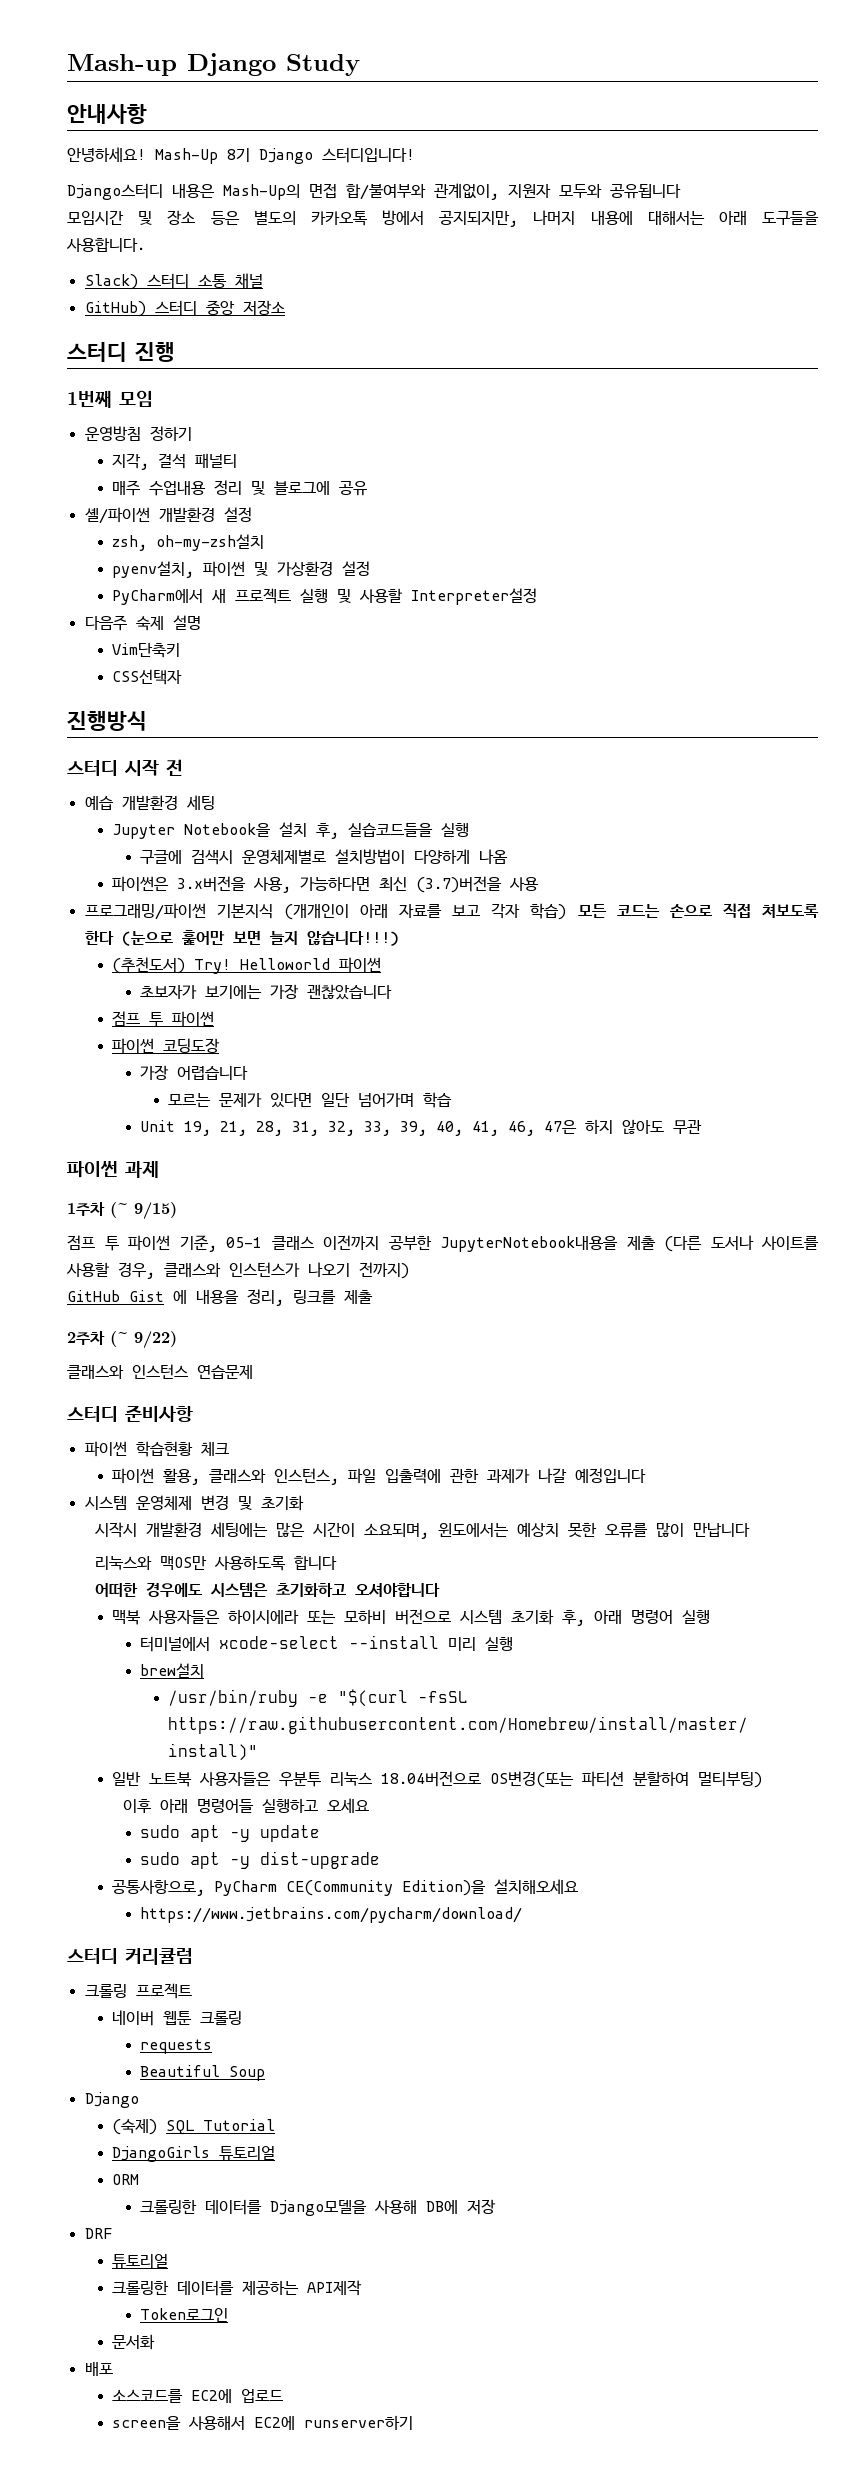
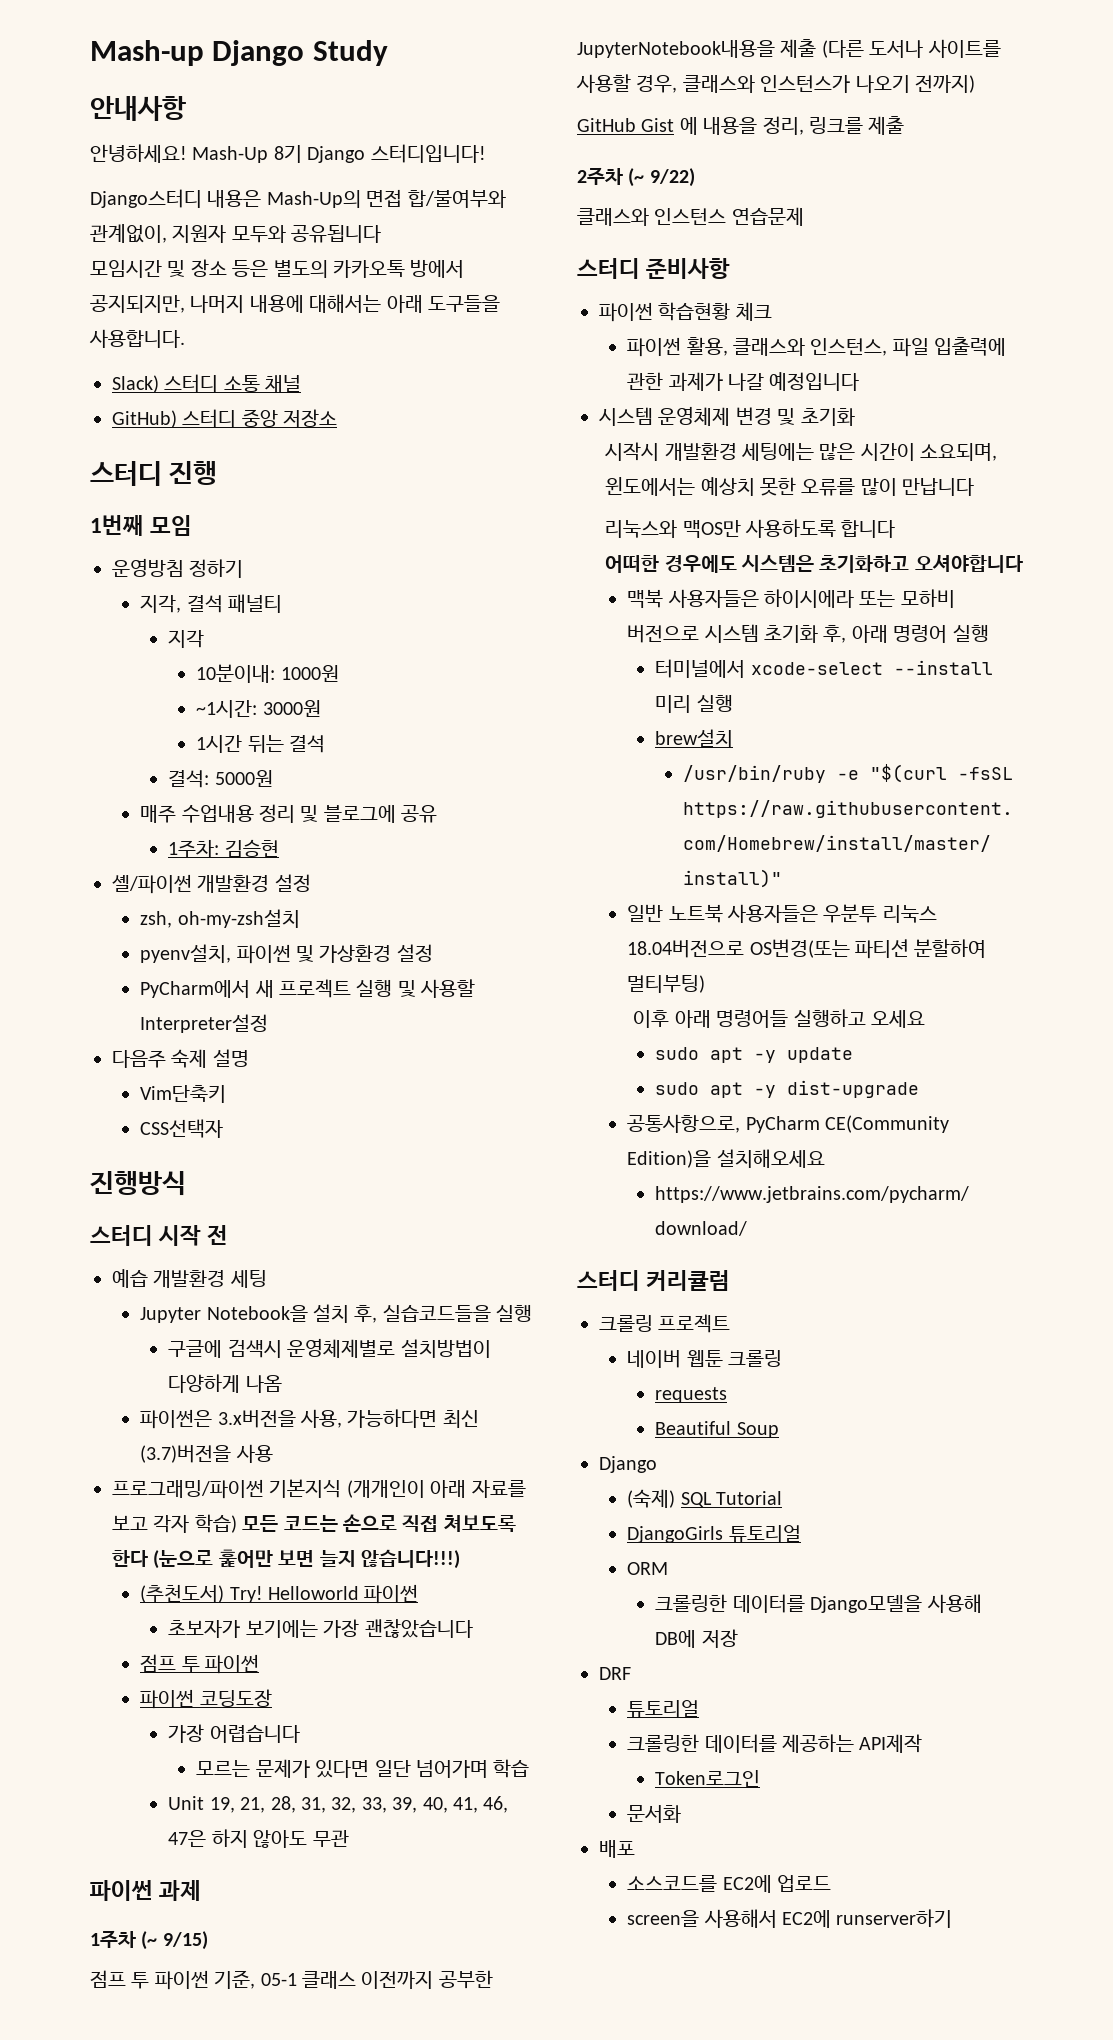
(238, 460) none -> [168,630,205,648] [196,664,339,683] [196,700,321,718] [196,735,326,753] [168,770,273,788] // 지각 // 10분이내: 1000원 // ~1시간: 3000원 // 1시간 뒤는 결석 // 결석: 5000원
(368, 488) none -> [168,839,279,858] // 1주차: 김승현

